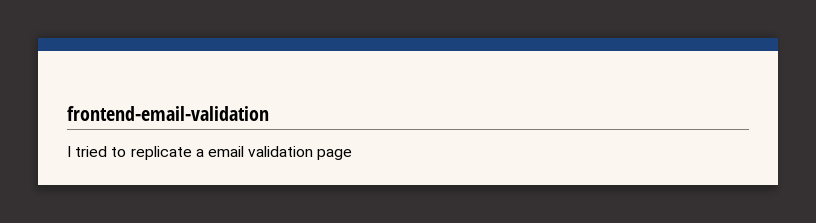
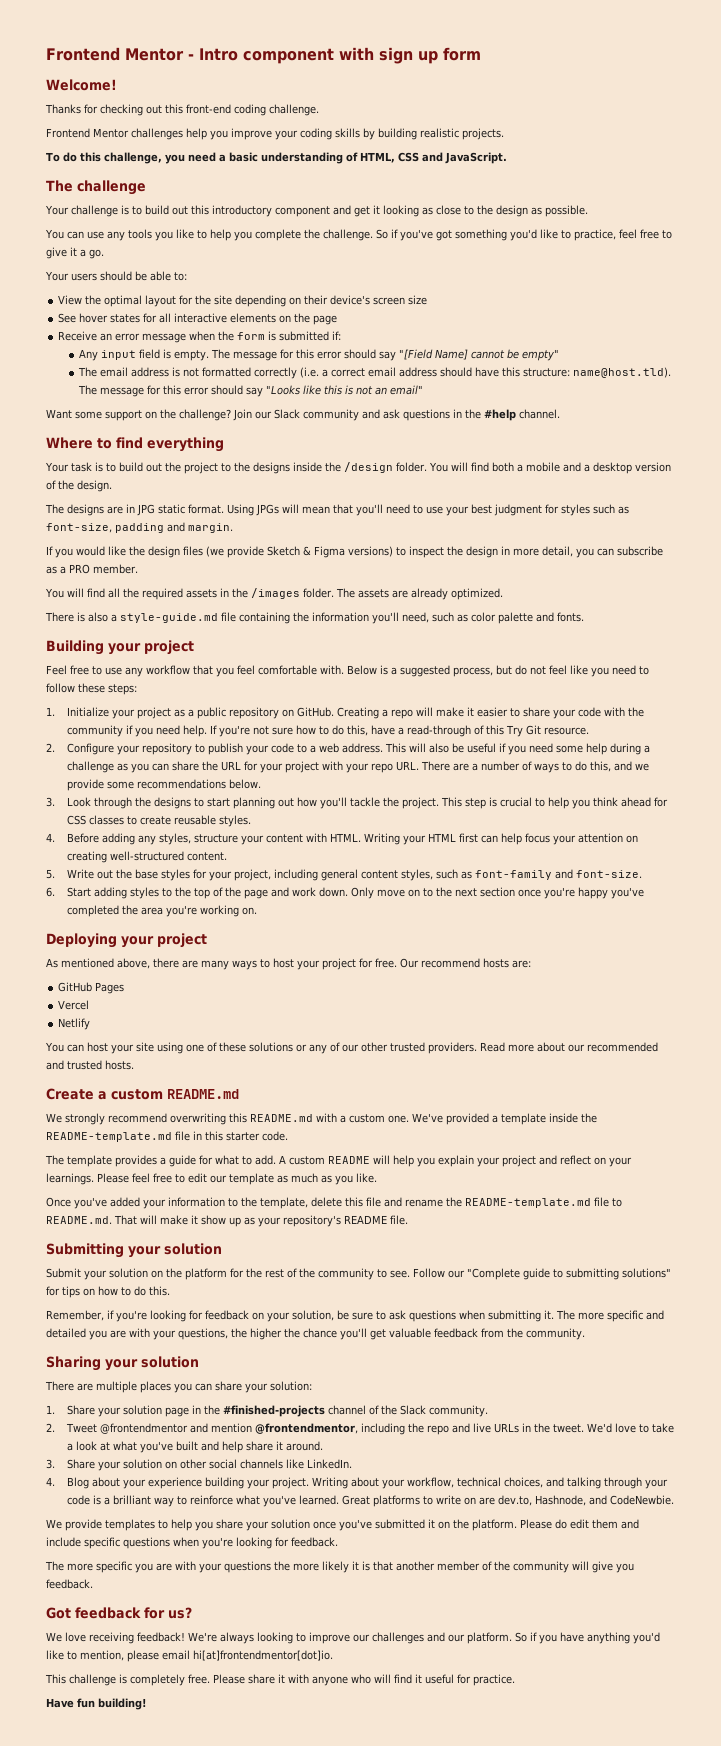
[67,106,269,121] [67,146,353,160] frontend-email-validation // I tried to replicate a email validation page -> [46,47,481,64] [46,79,117,91] [45,104,319,116] [46,128,504,140] [46,152,507,164] [46,180,146,195] [45,205,588,217] [45,229,672,241] [46,247,104,259] [45,271,187,281] [58,295,428,307] [58,313,338,325] [58,331,342,343] [79,349,560,361] [78,367,672,379] [78,385,424,397] [46,409,560,421] [46,437,224,452] [45,462,671,474] [46,480,112,492] [45,504,629,516] [46,522,233,533] [46,546,663,558] [46,564,138,574] [45,588,503,600] [45,612,584,624] [46,640,194,655] [46,665,649,677] [46,683,137,695] [46,707,645,719] [67,725,590,737] [46,743,651,755] [67,761,650,773] [67,779,262,791] [46,797,669,809] [67,815,252,827] [46,833,639,845] [67,851,228,863] [46,869,643,881] [46,887,645,899] [67,905,258,917] [46,933,207,948] [46,958,531,970] [58,982,125,994] [58,1000,90,1010] [58,1018,91,1030] [45,1042,658,1054] [46,1060,134,1070] [46,1088,239,1100] [46,1113,597,1125] [46,1131,288,1142] [45,1155,632,1167] [46,1173,377,1185] [46,1197,622,1209] [46,1215,408,1227] [46,1243,222,1258] [46,1268,671,1280] [46,1286,170,1298] [46,1310,664,1322] [46,1328,585,1340] [46,1356,199,1371] [45,1381,312,1393] [46,1405,489,1417] [46,1423,675,1435] [67,1441,324,1453] [46,1459,353,1471] [46,1477,669,1489] [67,1495,675,1507] [46,1519,639,1531] [46,1537,338,1549] [45,1561,634,1573] [46,1579,93,1589] [46,1607,192,1619] [46,1632,660,1644] [46,1650,333,1662] [45,1674,515,1686] [46,1698,147,1710] Frontend Mentor - Intro component with sign up form // Welcome! // Thanks for checking out this front-end coding challenge. // Frontend Mentor challenges help you improve your coding skills by building realistic projects. // To do this challenge, you need a basic understanding of HTML, CSS and JavaScript. // The challenge // Your challenge is to build out this introductory component and get it looking as close to the design as possible. // You can use any tools you like to help you complete the challenge. So if you've got something you'd like to practice, feel free to give it a go. // Your users should be able to: // View the optimal layout for the site depending on their device's screen size // See hover states for all interactive elements on the page // Receive an error message when the form is submitted if: // Any input field is empty. The message for this error should say "[Field Name] cannot be empty" // The email address is not formatted correctly (i.e. a correct email address should have this structure: name@host.tld). The message for this error should say "Looks like this is not an email" // Want some support on the challenge? Join our Slack community and ask questions in the #help channel. // Where to find everything // Your task is to build out the project to the designs inside the /design folder. You will find both a mobile and a desktop version of the design. // The designs are in JPG static format. Using JPGs will mean that you'll need to use your best judgment for styles such as font-size, padding and margin. // If you would like the design files (we provide Sketch & Figma versions) to inspect the design in more detail, you can subscribe as a PRO member. // You will find all the required assets in the /images folder. The assets are already optimized. // There is also a style-guide.md file containing the information you'll need, such as color palette and fonts. // Building your project // Feel free to use any workflow that you feel comfortable with. Below is a suggested process, but do not feel like you need to follow these steps: // 1. Initialize your project as a public repository on GitHub. Creating a repo will make it easier to share your code with the community if you need help. If you're not sure how to do this, have a read-through of this Try Git resource. // 2. Configure your repository to publish your code to a web address. This will also be useful if you need some help during a challenge as you can share the URL for your project with your repo URL. There are a number of ways to do this, and we provide some recommendations below. // 3. Look through the designs to start planning out how you'll tackle the project. This step is crucial to help you think ahead for CSS classes to create reusable styles. // 4. Before adding any styles, structure your content with HTML. Writing your HTML first can help focus your attention on creating well-structured content. // 5. Write out the base styles for your project, including general content styles, such as font-family and font-size. // 6. Start adding styles to the top of the page and work down. Only move on to the next section once you're happy you've completed the area you're working on. // Deploying your project // As mentioned above, there are many ways to host your project for free. Our recommend hosts are: // GitHub Pages // Vercel // Netlify // You can host your site using one of these solutions or any of our other trusted providers. Read more about our recommended and trusted hosts. // Create a custom README.md // We strongly recommend overwriting this README.md with a custom one. We've provided a template inside the README-template.md file in this starter code. // The template provides a guide for what to add. A custom README will help you explain your project and reflect on your learnings. Please feel free to edit our template as much as you like. // Once you've added your information to the template, delete this file and rename the README-template.md file to README.md. That will make it show up as your repository's README file. // Submitting your solution // Submit your solution on the platform for the rest of the community to see. Follow our "Complete guide to submitting solutions" for tips on how to do this. // Remember, if you're looking for feedback on your solution, be sure to ask questions when submitting it. The more specific and detailed you are with your questions, the higher the chance you'll get valuable feedback from the community. // Sharing your solution // There are multiple places you can share your solution: // 1. Share your solution page in the #finished-projects channel of the Slack community. // 2. Tweet @frontendmentor and mention @frontendmentor, including the repo and live URLs in the tweet. We'd love to take a look at what you've built and help share it around. // 3. Share your solution on other social channels like LinkedIn. // 4. Blog about your experience building your project. Writing about your workflow, technical choices, and talking through your code is a brilliant way to reinforce what you've learned. Great platforms to write on are dev.to, Hashnode, and CodeNewbie. // We provide templates to help you share your solution once you've submitted it on the platform. Please do edit them and include specific questions when you're looking for feedback. // The more specific you are with your questions the more likely it is that another member of the community will give you feedback. // Got feedback for us? // We love receiving feedback! We're always looking to improve our challenges and our platform. So if you have anything you'd like to mention, please email hi[at]frontendmentor[dot]io. // This challenge is completely free. Please share it with anyone who will find it useful for practice. // Have fun building!

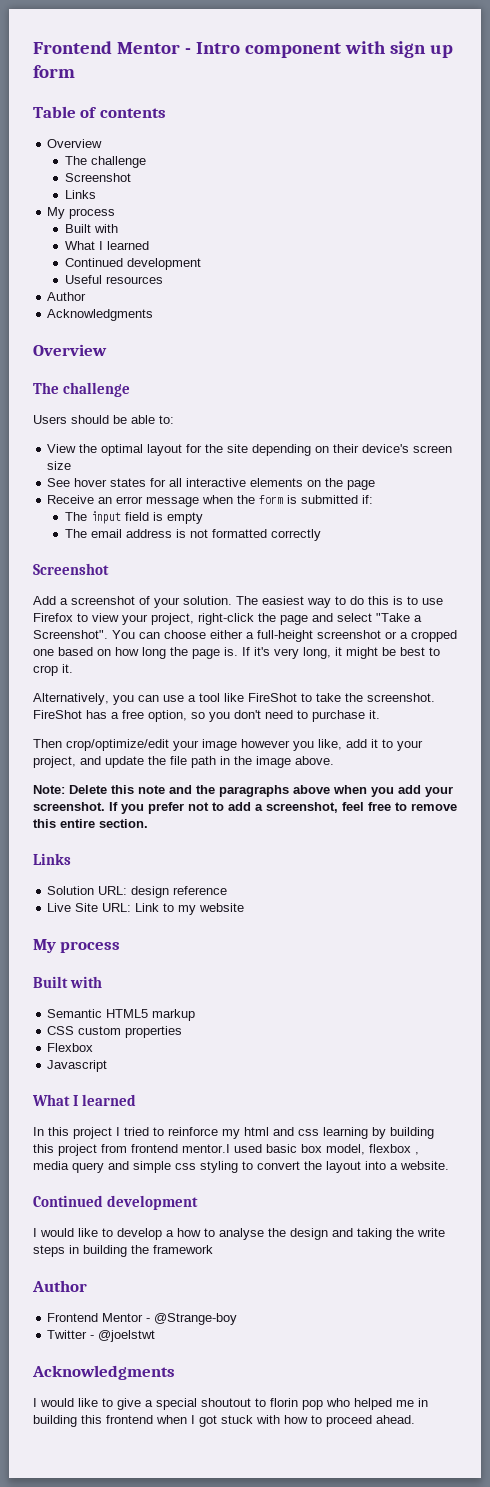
[46,79,117,91] [45,104,319,116] [46,128,504,140] [46,152,507,164] [46,180,146,195] [45,205,588,217] [45,229,672,241] [46,247,104,259] [45,271,97,281] Welcome! // Thanks for checking out this front-end coding challenge. // Frontend Mentor challenges help you improve your coding skills by building realistic projects. // To do this challenge, you need a basic understanding of HTML, CSS and JavaScript. // The challenge // Your challenge is to build out this introductory component and get it looking as close to the design as possible. // You can use any tools you like to help you complete the challenge. So if you've got something you'd like to practice, feel free to give it a go. // Your users -> [33,106,166,118] [47,139,103,148] [64,156,146,168] [64,173,131,182] [64,190,96,199] [47,207,116,219] [64,224,118,233] [64,241,149,250] [64,258,201,270] [64,275,163,284] [47,292,87,301] [47,309,154,321] [33,344,107,356] [33,382,131,397] [33,415,67,424] Table of contents // Overview // The challenge // Screenshot // Links // My process // Built with // What I learned // Continued development // Useful resources // Author // Acknowledgments // Overview // The challenge // Users
[79,349,99,361] Any -> [64,512,87,521] The
[174,349,560,361] empty. The message for this error should say "[Field Name] cannot be empty" -> [166,512,203,524] empty
[300,367,672,378] [78,385,424,397] [46,409,560,421] [46,437,224,452] [45,462,671,474] [46,480,112,492] [45,504,629,516] [46,522,233,533] [46,546,663,558] [46,564,138,574] [45,588,503,600] [45,612,584,624] [46,640,194,655] [46,665,649,677] [46,683,137,695] [46,707,645,719] [67,725,590,737] [46,743,651,755] [67,761,650,773] [67,779,262,791] [46,797,669,809] [67,815,252,827] [46,833,639,845] [67,851,228,863] [46,869,643,881] [46,887,645,899] [67,905,258,917] [46,933,207,948] [46,958,531,970] [58,982,125,994] [58,1000,90,1010] [58,1018,91,1030] [45,1042,658,1054] [46,1060,134,1070] [46,1088,239,1100] [46,1113,597,1125] [46,1131,288,1142] [45,1155,632,1167] [46,1173,377,1185] [46,1197,622,1209] [46,1215,408,1227] [46,1243,222,1258] [46,1268,671,1280] [46,1286,170,1298] [46,1310,664,1322] [46,1328,585,1340] [46,1356,199,1371] [45,1381,312,1393] [46,1405,489,1417] [46,1423,675,1435] [67,1441,324,1453] [46,1459,353,1471] [46,1477,669,1489] [67,1495,675,1507] [46,1519,639,1531] [46,1537,338,1549] [45,1561,634,1573] [46,1579,93,1589] [46,1607,192,1619] [46,1632,660,1644] [46,1650,333,1662] [45,1674,515,1686] [46,1698,147,1710] (i.e. a correct email address should have this structure: name@host.tld). The message for this error should say "Looks like this is not an email" // Want some support on the challenge? Join our Slack community and ask questions in the #help channel. // Where to find everything // Your task is to build out the project to the designs inside the /design folder. You will find both a mobile and a desktop version of the design. // The designs are in JPG static format. Using JPGs will mean that you'll need to use your best judgment for styles such as font-size, padding and margin. // If you would like the design files (we provide Sketch & Figma versions) to inspect the design in more detail, you can subscribe as a PRO member. // You will find all the required assets in the /images folder. The assets are already optimized. // There is also a style-guide.md file containing the information you'll need, such as color palette and fonts. // Building your project // Feel free to use any workflow that you feel comfortable with. Below is a suggested process, but do not feel like you need to follow these steps: // 1. Initialize your project as a public repository on GitHub. Creating a repo will make it easier to share your code with the community if you need help. If you're not sure how to do this, have a read-through of this Try Git resource. // 2. Configure your repository to publish your code to a web address. This will also be useful if you need some help during a challenge as you can share the URL for your project with your repo URL. There are a number of ways to do this, and we provide some recommendations below. // 3. Look through the designs to start planning out how you'll tackle the project. This step is crucial to help you think ahead for CSS classes to create reusable styles. // 4. Before adding any styles, structure your content with HTML. Writing your HTML first can help focus your attention on creating well-structured content. // 5. Write out the base styles for your project, including general content styles, such as font-family and font-size. // 6. Start adding styles to the top of the page and work down. Only move on to the next section once you're happy you've completed the area you're working on. // Deploying your project // As mentioned above, there are many ways to host your project for free. Our recommend hosts are: // GitHub Pages // Vercel // Netlify // You can host your site using one of these solutions or any of our other trusted providers. Read more about our recommended and trusted hosts. // Create a custom README.md // We strongly recommend overwriting this README.md with a custom one. We've provided a template inside the README-template.md file in this starter code. // The template provides a guide for what to add. A custom README will help you explain your project and reflect on your learnings. Please feel free to edit our template as much as you like. // Once you've added your information to the template, delete this file and rename the README-template.md file to README.md. That will make it show up as your repository's README file. // Submitting your solution // Submit your solution on the platform for the rest of the community to see. Follow our "Complete guide to submitting solutions" for tips on how to do this. // Remember, if you're looking for feedback on your solution, be sure to ask questions when submitting it. The more specific and detailed you are with your questions, the higher the chance you'll get valuable feedback from the community. // Sharing your solution // There are multiple places you can share your solution: // 1. Share your solution page in the #finished-projects channel of the Slack community. // 2. Tweet @frontendmentor and mention @frontendmentor, including the repo and live URLs in the tweet. We'd love to take a look at what you've built and help share it around. // 3. Share your solution on other social channels like LinkedIn. // 4. Blog about your experience building your project. Writing about your workflow, technical choices, and talking through your code is a brilliant way to reinforce what you've learned. Great platforms to write on are dev.to, Hashnode, and CodeNewbie. // We provide templates to help you share your solution once you've submitted it on the platform. Please do edit them and include specific questions when you're looking for feedback. // The more specific you are with your questions the more likely it is that another member of the community will give you feedback. // Got feedback for us? // We love receiving feedback! We're always looking to improve our challenges and our platform. So if you have anything you'd like to mention, please email hi[at]frontendmentor[dot]io. // This challenge is completely free. Please share it with anyone who will find it useful for practice. // Have fun building! -> [33,563,109,575] [33,596,443,608] [33,613,422,625] [33,630,457,642] [33,647,440,659] [33,664,73,676] [33,693,435,705] [33,710,380,722] [33,739,423,751] [33,756,334,768] [33,785,453,797] [33,802,457,814] [33,819,148,828] [33,853,71,865] [47,886,228,898] [47,903,245,915] [33,939,121,953] [33,976,103,988] [47,1009,196,1021] [47,1026,183,1038] [47,1043,94,1052] [47,1060,108,1072] [32,1094,137,1106] [33,1127,434,1139] [33,1144,419,1156] [33,1161,449,1173] [33,1195,199,1210] [33,1228,445,1240] [33,1245,213,1257] [32,1280,87,1292] [47,1313,238,1325] [47,1330,156,1342] [32,1365,175,1380] [33,1398,428,1410] [33,1415,415,1427] // Screenshot // Add a screenshot of your solution. The easiest way to do this is to use Firefox to view your project, right-click the page and select "Take a Screenshot". You can choose either a full-height screenshot or a cropped one based on how long the page is. If it's very long, it might be best to crop it. // Alternatively, you can use a tool like FireShot to take the screenshot. FireShot has a free option, so you don't need to purchase it. // Then crop/optimize/edit your image however you like, add it to your project, and update the file path in the image above. // Note: Delete this note and the paragraphs above when you add your screenshot. If you prefer not to add a screenshot, feel free to remove this entire section. // Links // Solution URL: design reference // Live Site URL: Link to my website // My process // Built with // Semantic HTML5 markup // CSS custom properties // Flexbox // Javascript // What I learned // In this project I tried to reinforce my html and css learning by building this project from frontend mentor.I used basic box model, flexbox , media query and simple css styling to convert the layout into a website. // Continued development // I would like to develop a how to analyse the design and taking the write steps in building the framework // Author // Frontend Mentor - @Strange-boy // Twitter - @joelstwt // Acknowledgments // I would like to give a special shoutout to florin pop who helped me in building this frontend when I got stuck with how to proceed ahead.

